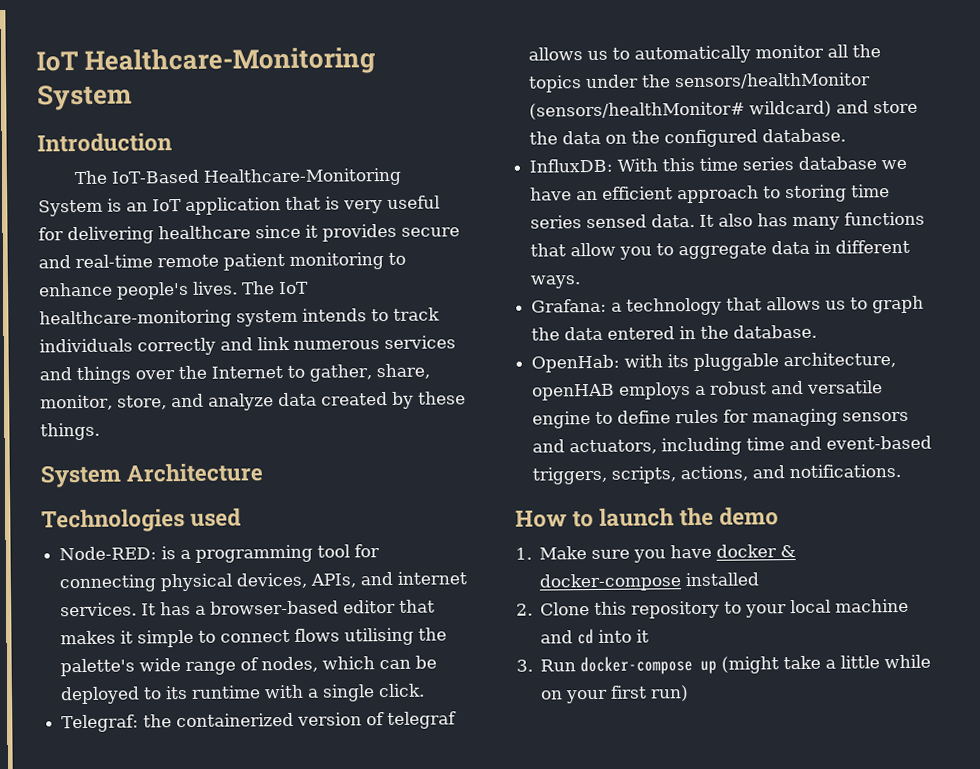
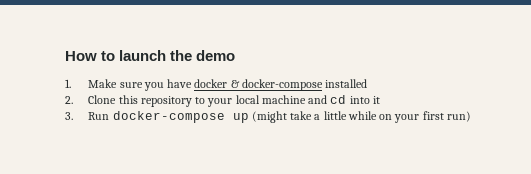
[36,47,377,76] [37,84,132,111] [37,132,172,153] [73,167,402,187] [38,195,440,217] [38,223,460,245] [38,252,406,271] [38,281,309,300] [39,307,440,329] [39,335,456,356] [39,363,430,385] [40,391,466,411] [40,422,100,441] [40,462,264,488] [41,507,242,533] [59,544,381,563] [59,571,468,593] [60,599,436,617] [60,627,448,648] [60,655,438,677] [60,683,426,705] [61,711,458,733] [528,44,882,64] [528,72,872,93] [529,100,919,120] [529,128,847,148] [529,156,908,173] [530,184,891,204] [530,211,926,231] [530,239,911,260] [530,275,582,289] [531,295,925,316] [531,324,818,341] [531,352,897,373] [532,380,884,401] [532,408,910,429] [532,435,933,456] [532,463,902,485] IoT Healthcare-Monitoring System // Introduction // The IoT-Based Healthcare-Monitoring System is an IoT application that is very useful for delivering healthcare since it provides secure and real-time remote patient monitoring to enhance people's lives. The IoT healthcare-monitoring system intends to track individuals correctly and link numerous services and things over the Internet to gather, share, monitor, store, and analyze data created by these things. // System Architecture // Technologies used // Node-RED: is a programming tool for connecting physical devices, APIs, and internet services. It has a browser-based editor that makes it simple to connect flows utilising the palette's wide range of nodes, which can be deployed to its runtime with a single click. // Telegraf: the containerized version of telegraf allows us to automatically monitor all the topics under the sensors/healthMonitor (sensors/healthMonitor# wildcard) and store the data on the configured database. // InfluxDB: With this time series database we have an efficient approach to storing time series sensed data. It also has many functions that allow you to aggregate data in different ways. // Grafana: a technology that allows us to graph the data entered in the database. // OpenHab: with its pluggable architecture, openHAB employs a robust and versatile engine to define rules for managing sensors and actuators, including time and event-based triggers, scripts, actions, and notifications. // -> (65, 56) none

